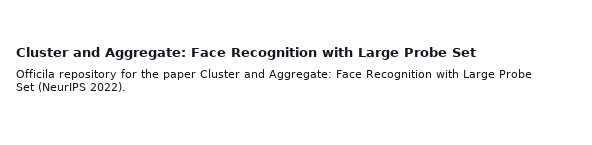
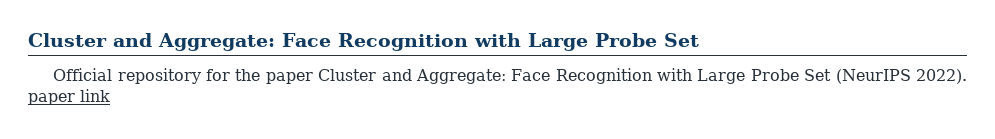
[16,69,55,78] Officila -> [53,68,113,81] Official
(126, 87) none -> [28,89,110,105] paper link

